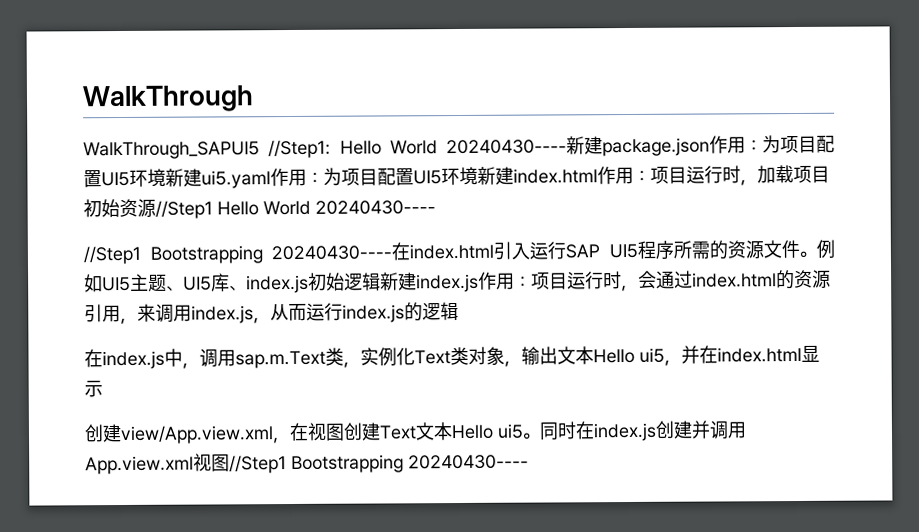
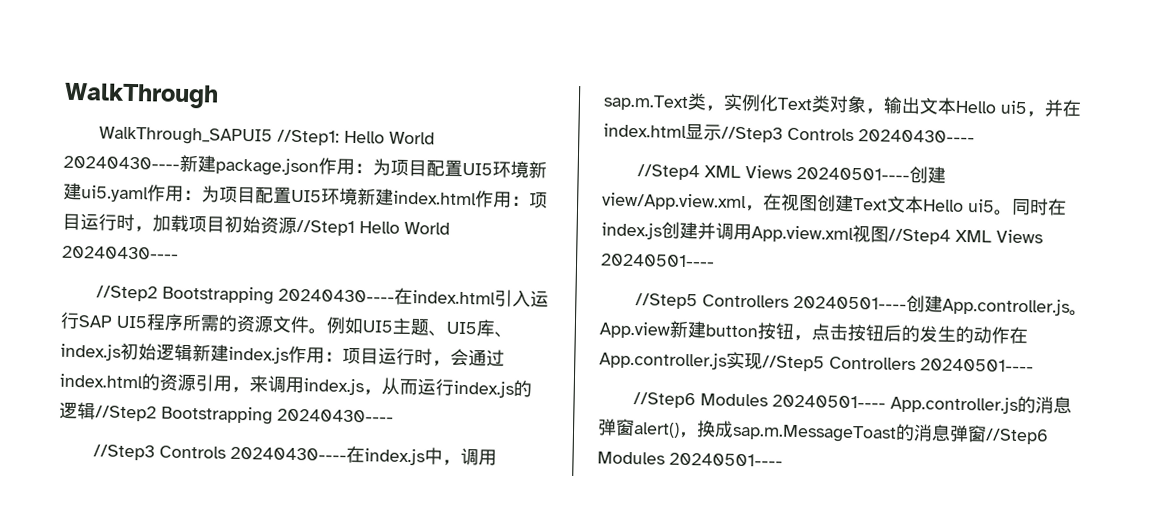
[83,245,141,265] //Step1 -> [96,285,159,302] //Step2
(459, 311) // -> [95,405,394,425] [93,444,348,461] //Step2 Bootstrapping 20240430---- // //Step3 Controls 20240430----
(103, 389) // -> [721,126,975,144] [637,164,911,182] //Step3 Controls 20240430---- // //Step4 XML Views 20240501----
[229,454,529,474] //Step1 Bootstrapping 20240430---- -> [888,228,1043,245] [601,253,715,268] [635,293,1089,317] [599,320,1028,345] [599,351,1034,373] [633,392,1073,414] [597,418,1049,445] [597,451,783,467] //Step4 XML Views 20240501---- // //Step5 Controllers 20240501----创建App.controller.js。App.view新建button按钮，点击按钮后的发生的动作在App.controller.js实现//Step5 Controllers 20240501---- // //Step6 Modules 20240501---- App.controller.js的消息弹窗alert()，换成sap.m.MessageToast的消息弹窗//Step6 Modules 20240501----

